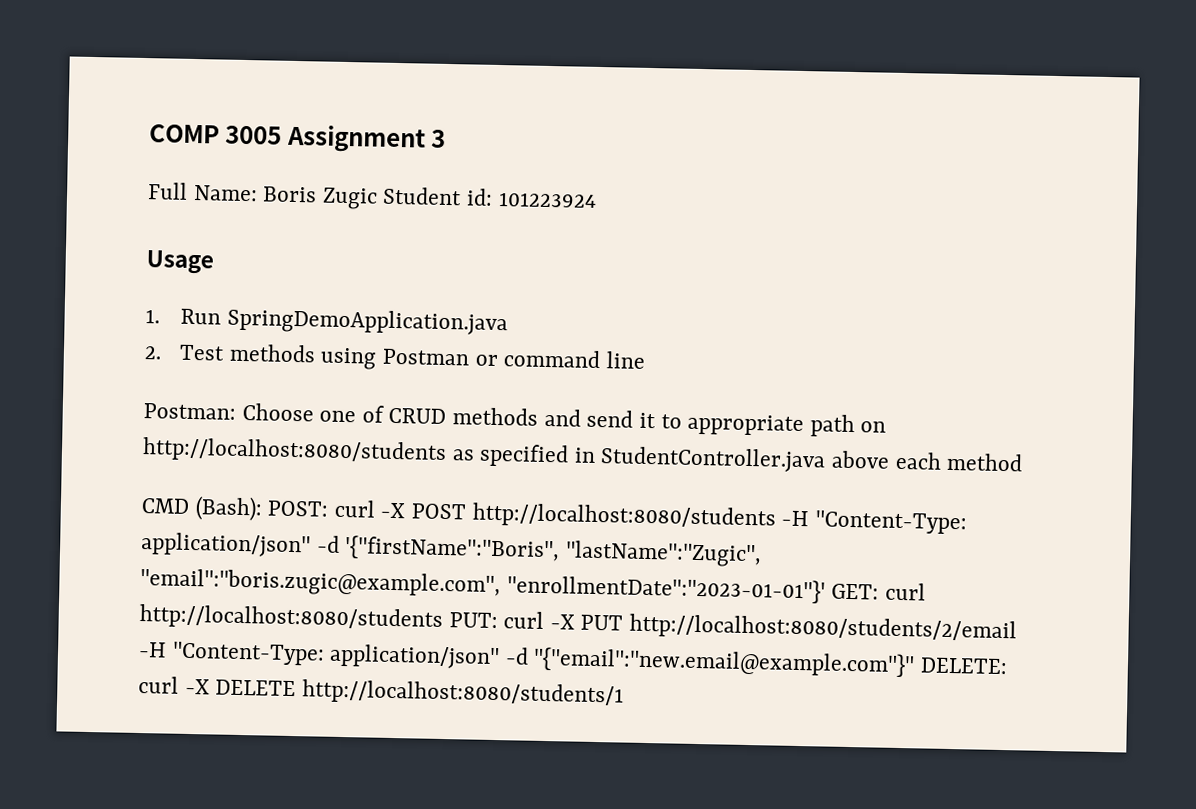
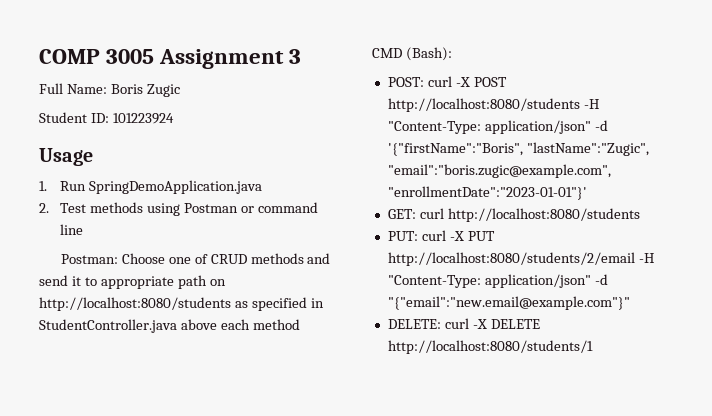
[382,186,494,206] Student id: -> [39,112,109,123] // Student ID:
(263, 509) none -> (452, 54) //
(826, 589) none -> (587, 193) //
(443, 618) none -> (640, 215) //
(916, 662) none -> (630, 303) //

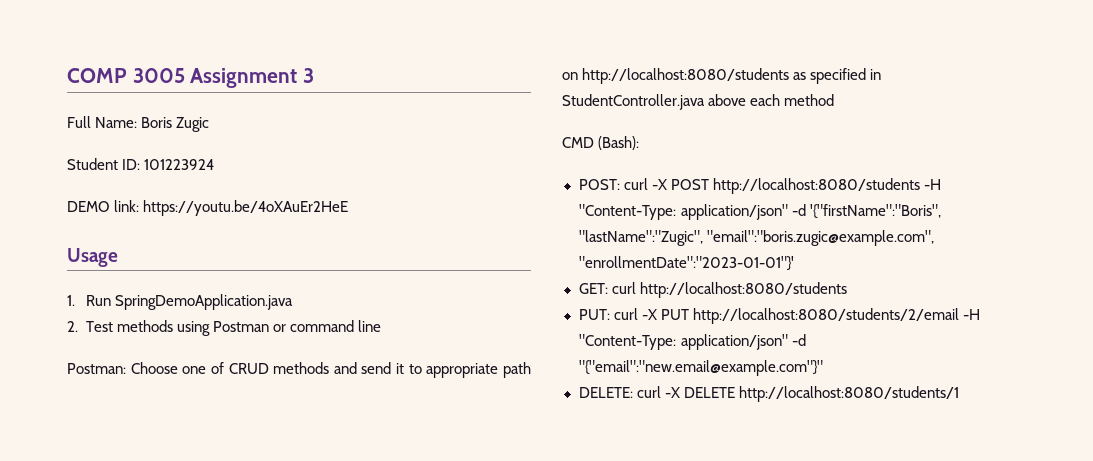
(174, 118) none -> [67,200,349,216] // DEMO link: https://youtu.be/4oXAuEr2HeE

